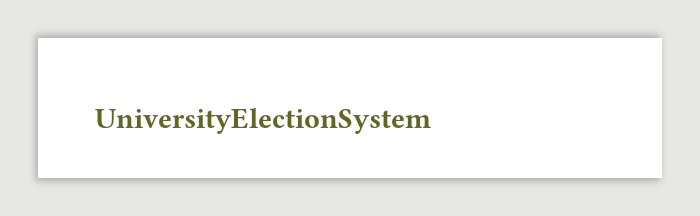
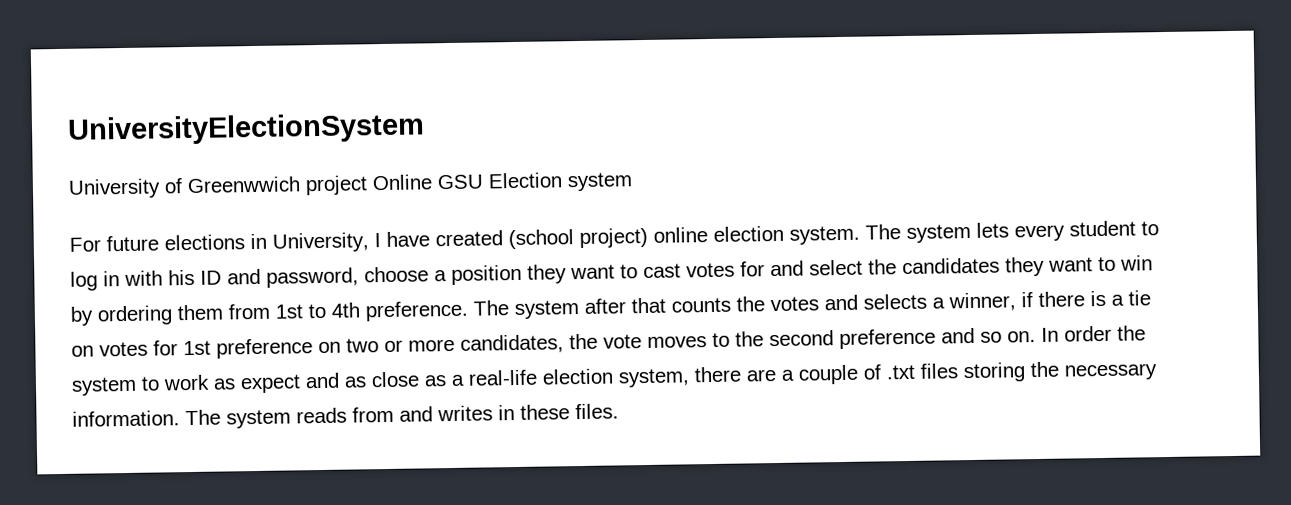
(431, 121) none -> [68,172,633,199] [69,220,1159,253] [70,255,1153,291] [70,290,1151,326] [71,325,1146,359] [71,361,1158,396] [72,403,619,429] // University of Greenwwich project Online GSU Election system // For future elections in University, I have created (school project) online election system. The system lets every student to log in with his ID and password, choose a position they want to cast votes for and select the candidates they want to win by ordering them from 1st to 4th preference. The system after that counts the votes and selects a winner, if there is a tie on votes for 1st preference on two or more candidates, the vote moves to the second preference and so on. In order the system to work as expect and as close as a real-life election system, there are a couple of .txt files storing the necessary information. The system reads from and writes in these files.

